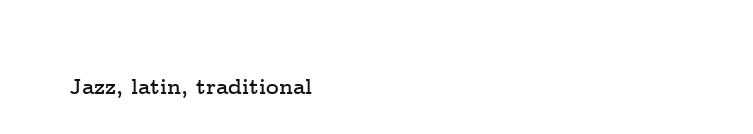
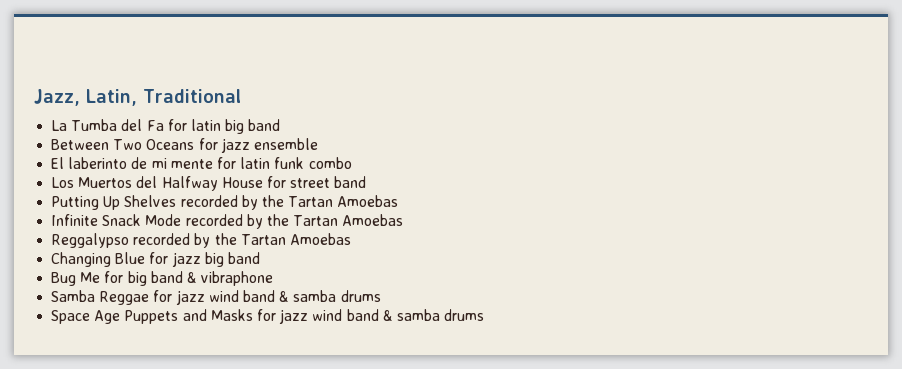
[131,79,312,98] latin, traditional -> [86,89,241,106] [51,119,281,134] [51,138,318,153] [51,157,352,169] [51,176,367,191] [51,195,399,210] [51,214,404,229] [51,233,351,248] [51,252,260,267] [51,271,274,286] [51,290,381,305] [51,309,485,324] Latin, Traditional // La Tumba del Fa for latin big band // Between Two Oceans for jazz ensemble // El laberinto de mi mente for latin funk combo // Los Muertos del Halfway House for street band // Putting Up Shelves recorded by the Tartan Amoebas // Infinite Snack Mode recorded by the Tartan Amoebas // Reggalypso recorded by the Tartan Amoebas // Changing Blue for jazz big band // Bug Me for big band & vibraphone // Samba Reggae for jazz wind band & samba drums // Space Age Puppets and Masks for jazz wind band & samba drums

